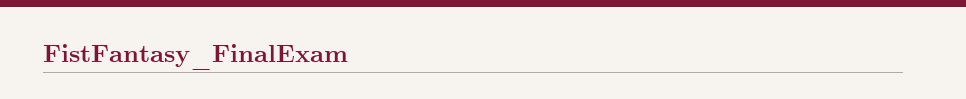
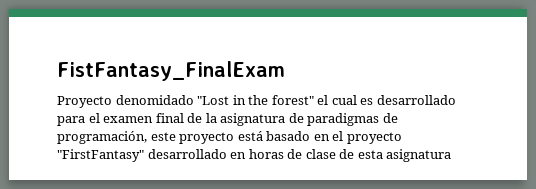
(348, 57) none -> [57,95,456,108] [57,113,398,126] [57,131,402,144] [57,149,452,162] // Proyecto denomidado "Lost in the forest" el cual es desarrollado para el examen final de la asignatura de paradigmas de programación, este proyecto está basado en el proyecto "FirstFantasy" desarrollado en horas de clase de esta asignatura

